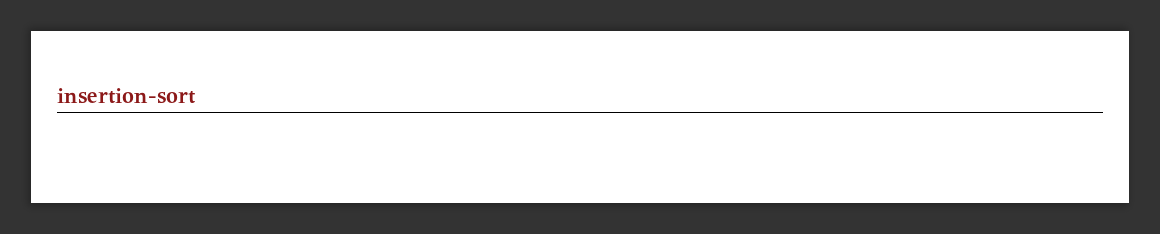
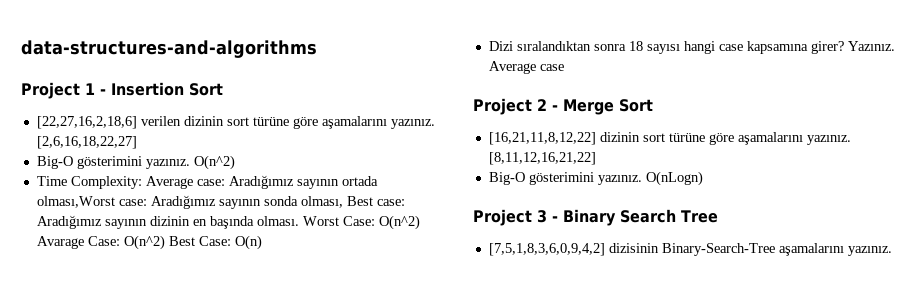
[57,88,196,104] insertion-sort -> [21,40,317,58] [21,82,223,99] [36,116,435,129] [36,136,137,149] [36,155,235,170] [36,175,378,189] [36,195,405,209] [36,215,420,230] [36,235,262,250] [488,41,895,54] [488,61,564,74] [473,98,653,115] [488,132,851,145] [488,152,596,165] [488,171,703,186] [473,209,718,226] [488,243,892,256] data-structures-and-algorithms // Project 1 - Insertion Sort // [22,27,16,2,18,6] verilen dizinin sort türüne göre aşamalarını yazınız. [2,6,16,18,22,27] // Big-O gösterimini yazınız. O(n^2) // Time Complexity: Average case: Aradığımız sayının ortada olması,Worst case: Aradığımız sayının sonda olması, Best case: Aradığımız sayının dizinin en başında olması. Worst Case: O(n^2) Avarage Case: O(n^2) Best Case: O(n) // Dizi sıralandıktan sonra 18 sayısı hangi case kapsamına girer? Yazınız. Average case // Project 2 - Merge Sort // [16,21,11,8,12,22] dizinin sort türüne göre aşamalarını yazınız. [8,11,12,16,21,22] // Big-O gösterimini yazınız. O(nLogn) // Project 3 - Binary Search Tree // [7,5,1,8,3,6,0,9,4,2] dizisinin Binary-Search-Tree aşamalarını yazınız.

